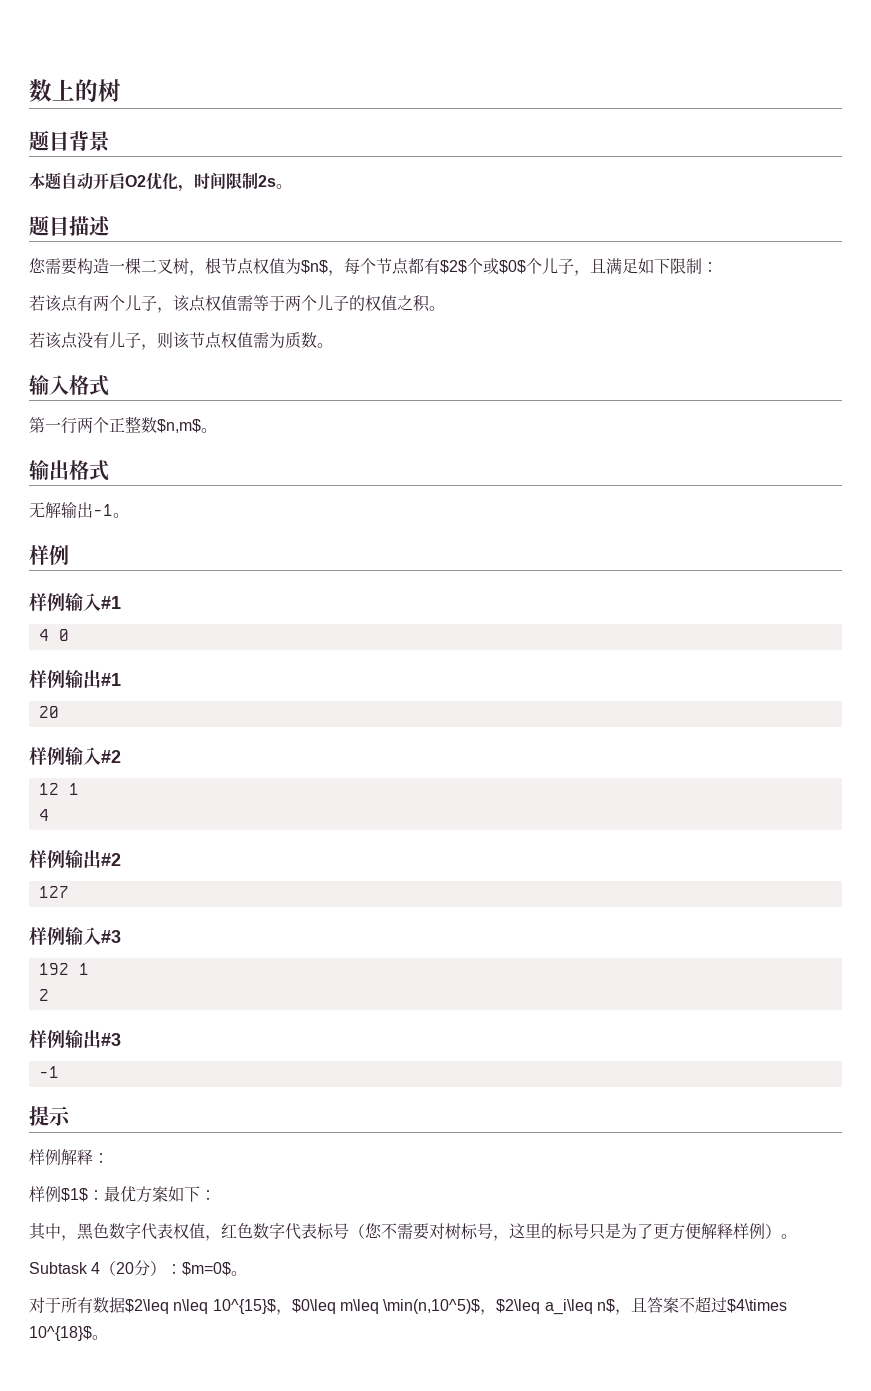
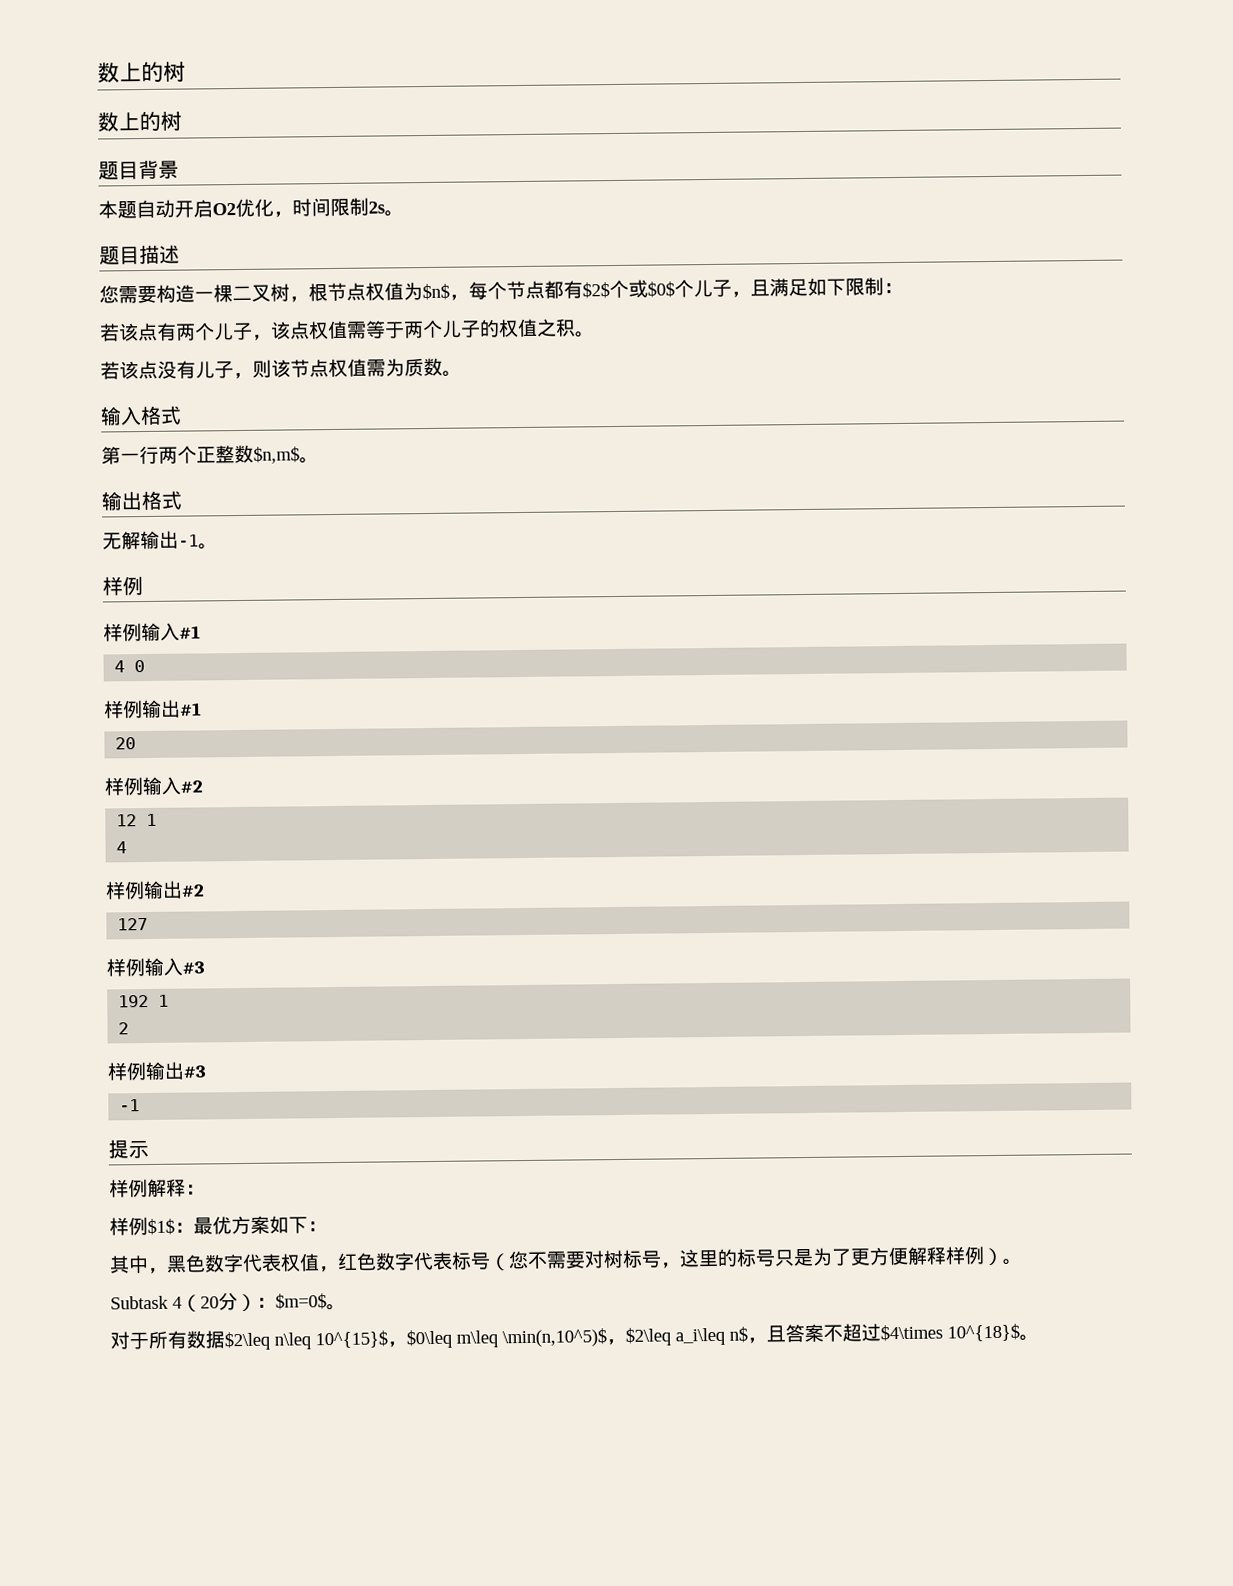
[29,79,121,102] 数上的树 -> [97,61,186,84] [97,111,182,132] 数上的树 // 数上的树

